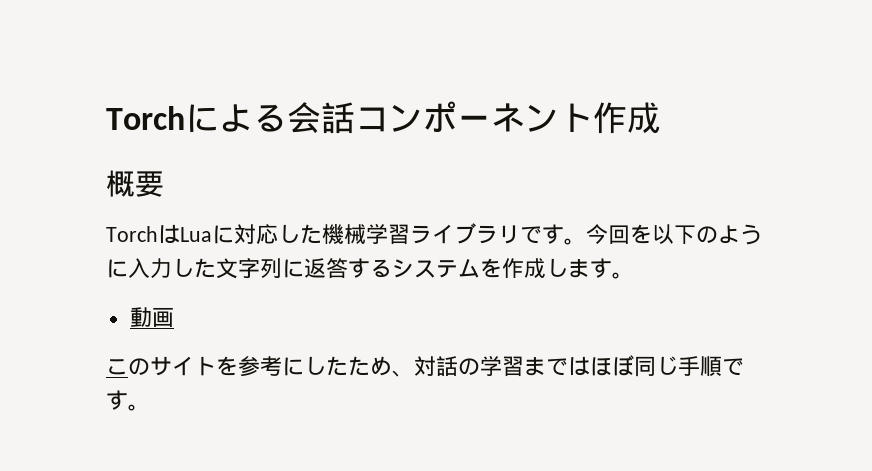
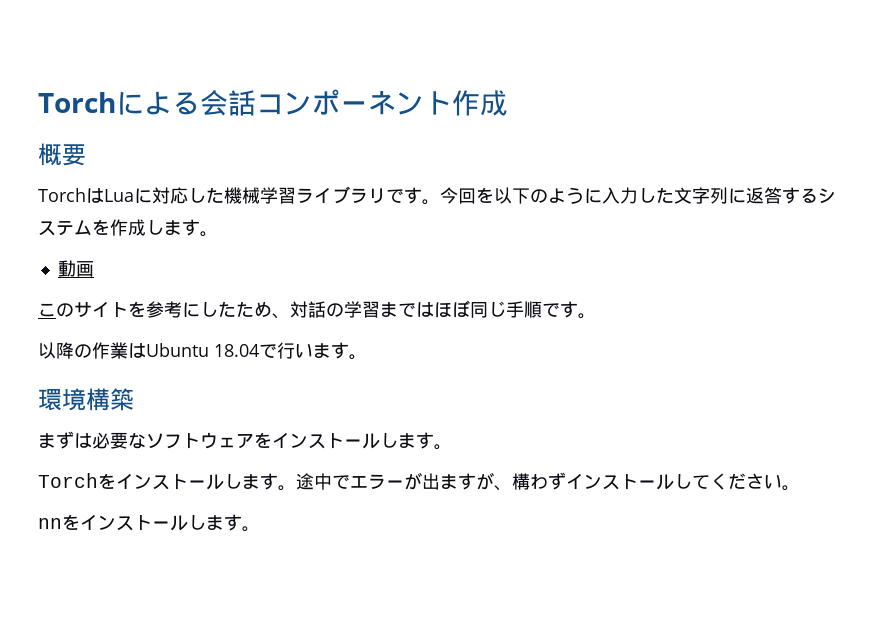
(150, 407) none -> [38,342,367,360] [38,388,134,411] [38,431,452,450] [38,472,800,491] [38,514,260,532] // 以降の作業はUbuntu 18.04で行います。 // 環境構築 // まずは必要なソフトウェアをインストールします。 // Torchをインストールします。途中でエラーが出ますが、構わずインストールしてください。 // nnをインストールします。

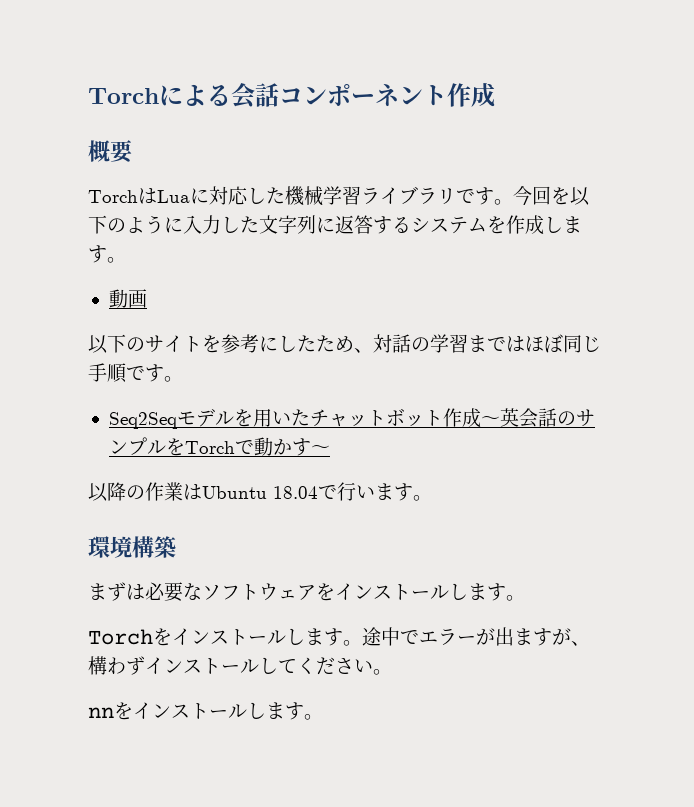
[38,303,56,317] こ -> [88,334,126,354] 以下
(596, 316) none -> [108,408,595,429] [108,437,330,456] // Seq2Seqモデルを用いたチャットボット作成〜英会話のサンプルをTorchで動かす〜

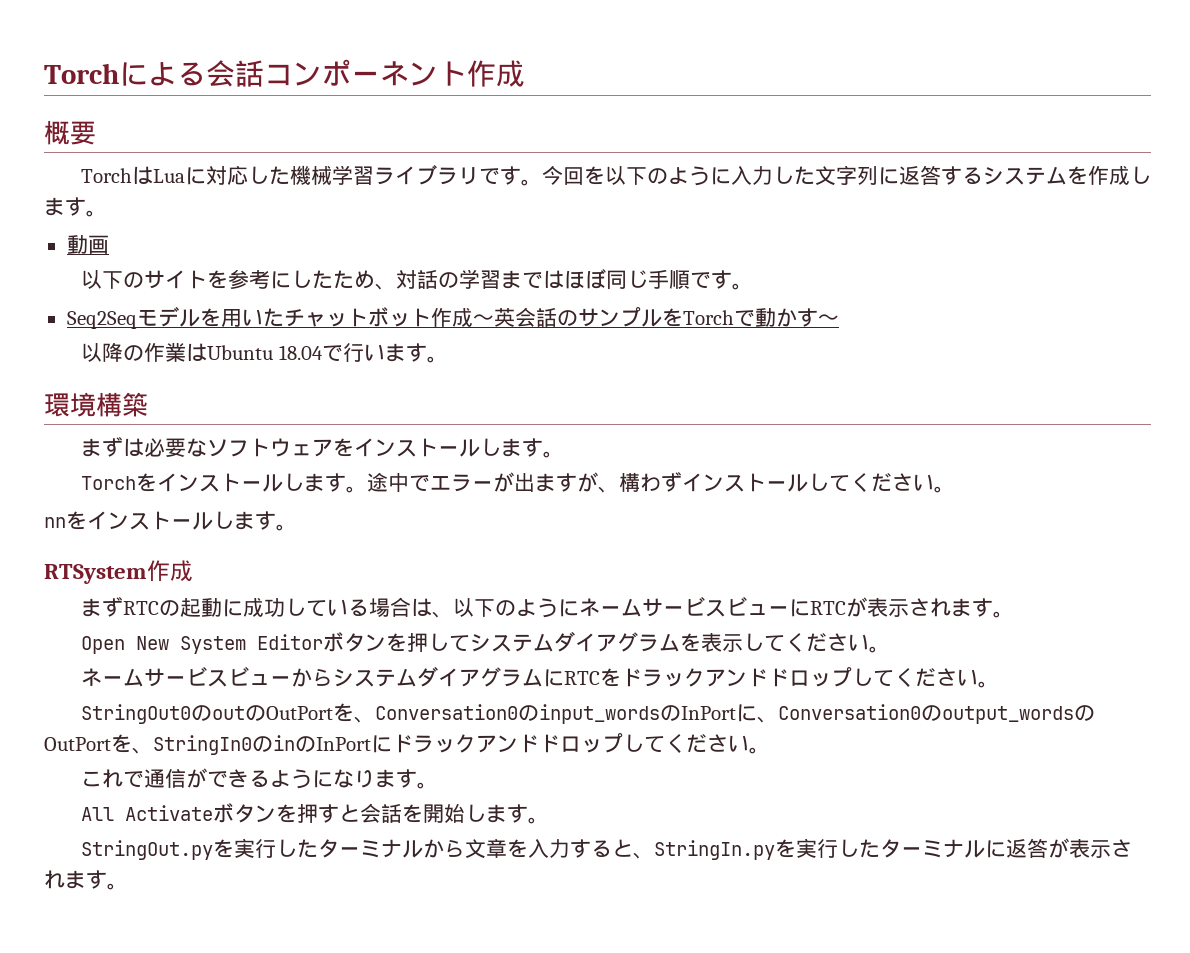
(323, 717) none -> [44,560,193,584] [80,597,1014,618] [80,631,890,654] [80,666,999,688] [80,703,1095,724] [44,733,770,755] [80,768,438,789] [80,803,549,824] [80,838,1132,860] [44,870,128,890] // RTSystem作成 // まずRTCの起動に成功している場合は、以下のようにネームサービスビューにRTCが表示されます。 // Open New System Editorボタンを押してシステムダイアグラムを表示してください。 // ネームサービスビューからシステムダイアグラムにRTCをドラックアンドドロップしてください。 // StringOut0のoutのOutPortを、Conversation0のinput_wordsのInPortに、Conversation0のoutput_wordsのOutPortを、StringIn0のinのInPortにドラックアンドドロップしてください。 // これで通信ができるようになります。 // All Activateボタンを押すと会話を開始します。 // StringOut.pyを実行したターミナルから文章を入力すると、StringIn.pyを実行したターミナルに返答が表示されます。

